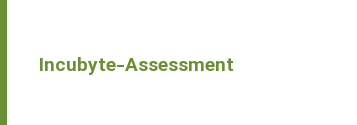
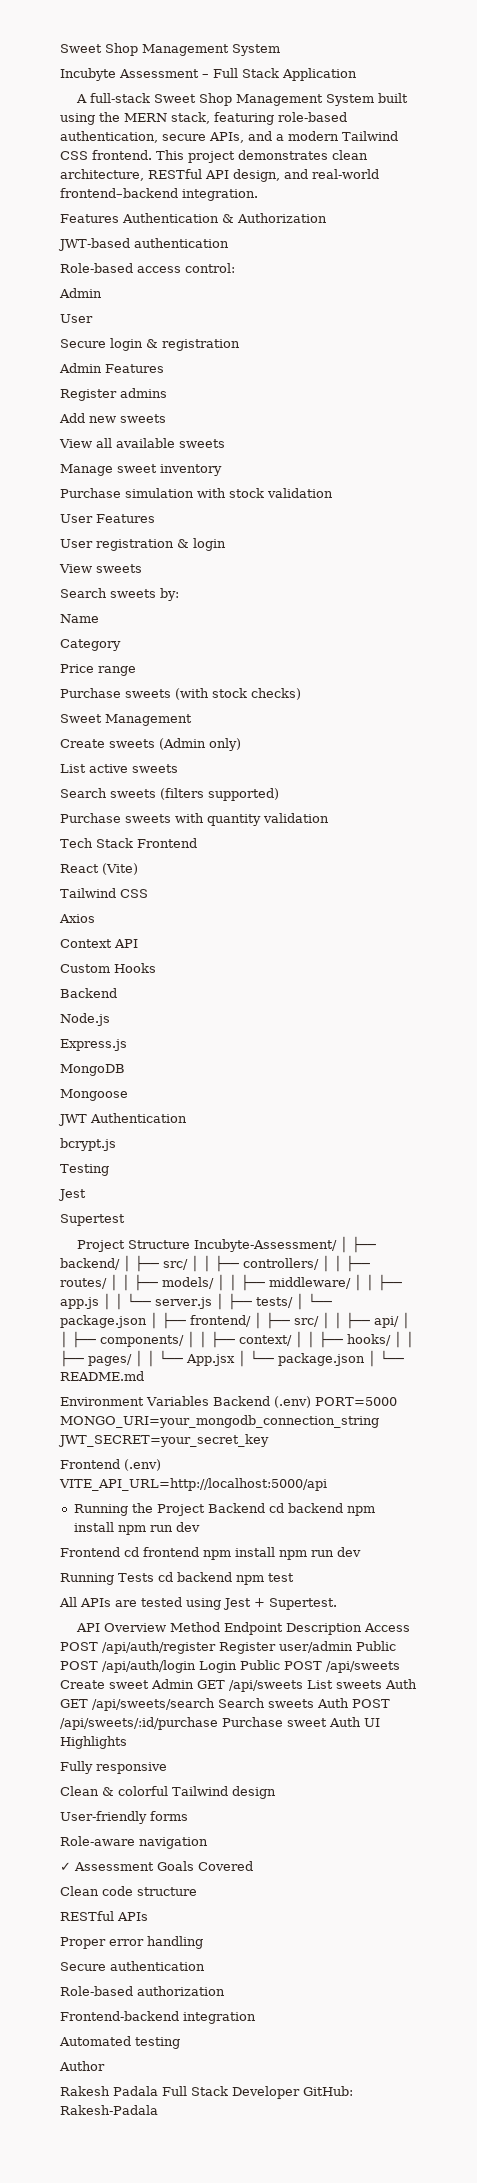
[39,57,234,75] Incubyte-Assessment -> [60,43,280,56] [60,68,357,81] [76,93,409,106] [60,112,347,125] [60,131,398,143] [60,150,368,163] [60,169,379,182] [60,188,258,201] [60,213,327,223] [58,238,229,251] [60,263,235,273] [59,288,102,298] [60,314,93,323] [60,338,240,351] [59,363,164,373] [60,388,167,401] [59,413,166,423] [59,438,225,448] [60,464,222,476] [60,488,333,498] [60,514,155,523] [60,538,226,551] [59,564,142,573] [60,588,179,601] [60,614,99,623] [60,639,121,651] [60,664,136,676] [60,688,301,700] [60,714,192,726] [60,738,241,751] [60,764,178,773] [60,788,279,801] [60,813,329,826] [60,838,197,848] [60,863,138,875] [60,888,148,898] [59,914,95,923] [60,939,138,948] [60,963,156,973] [60,988,117,998] [60,1013,110,1026] [60,1039,127,1051] [60,1064,125,1076] [60,1089,128,1101] [58,1113,187,1126] [60,1138,116,1151] [60,1164,109,1176] [58,1189,86,1201] [60,1214,125,1226] [77,1236,377,1253] [60,1255,370,1272] [60,1274,402,1291] [60,1293,332,1310] [60,1312,410,1329] [60,1331,414,1348] [60,1350,404,1367] [60,1371,144,1381] [60,1396,397,1408] [60,1415,379,1428] [58,1434,269,1447] [60,1459,161,1471] [59,1478,327,1491] [73,1503,375,1516] [73,1522,200,1535] [60,1547,361,1560] [60,1572,294,1585] [59,1597,337,1610] [76,1622,411,1635] [60,1641,396,1654] [60,1660,400,1673] [60,1679,417,1692] [60,1698,390,1711] [60,1717,380,1730] [60,1736,127,1749] [60,1761,167,1774] [60,1786,276,1799] [60,1811,188,1824] [60,1836,208,1849] [60,1861,253,1871] [60,1886,197,1896] [60,1911,148,1921] [60,1936,203,1949] [60,1961,205,1971] [60,1986,225,1996] [60,2011,256,2024] [59,2036,180,2049] [59,2061,105,2071] [60,2086,353,2099] [60,2105,158,2115] Sweet Shop Management System // Incubyte Assessment – Full Stack Application // A full-stack Sweet Shop Management System built using the MERN stack, featuring role-based authentication, secure APIs, and a modern Tailwind CSS frontend. This project demonstrates clean architecture, RESTful API design, and real-world frontend–backend integration. // Features Authentication & Authorization // JWT-based authentication // Role-based access control: // Admin // User // Secure login & registration // Admin Features // Register admins // Add new sweets // View all available sweets // Manage sweet inventory // Purchase simulation with stock validation // User Features // User registration & login // View sweets // Search sweets by: // Name // Category // Price range // Purchase sweets (with stock checks) // Sweet Management // Create sweets (Admin only) // List active sweets // Search sweets (filters supported) // Purchase sweets with quantity validation // Tech Stack Frontend // React (Vite) // Tailwind CSS // Axios // Context API // Custom Hooks // Backend // Node.js // Express.js // MongoDB // Mongoose // JWT Authentication // bcrypt.js // Testing // Jest // Supertest // Project Structure Incubyte-Assessment/ │ ├── backend/ │ ├── src/ │ │ ├── controllers/ │ │ ├── routes/ │ │ ├── models/ │ │ ├── middleware/ │ │ ├── app.js │ │ └── server.js │ ├── tests/ │ └── package.json │ ├── frontend/ │ ├── src/ │ │ ├── api/ │ │ ├── components/ │ │ ├── context/ │ │ ├── hooks/ │ │ ├── pages/ │ │ └── App.jsx │ └── package.json │ └── README.md // Environment Variables Backend (.env) PORT=5000 MONGO_URI=your_mongodb_connection_string JWT_SECRET=your_secret_key // Frontend (.env) VITE_API_URL=http://localhost:5000/api // Running the Project Backend cd backend npm install npm run dev // Frontend cd frontend npm install npm run dev // Running Tests cd backend npm test // All APIs are tested using Jest + Supertest. // API Overview Method Endpoint Description Access POST /api/auth/register Register user/admin Public POST /api/auth/login Login Public POST /api/sweets Create sweet Admin GET /api/sweets List sweets Auth GET /api/sweets/search Search sweets Auth POST /api/sweets/:id/purchase Purchase sweet Auth UI Highlights // Fully responsive // Clean & colorful Tailwind design // User-friendly forms // Role-aware navigation // ✓ Assessment Goals Covered // Clean code structure // RESTful APIs // Proper error handling // Secure authentication // Role-based authorization // Frontend-backend integration // Automated testing // Author // Rakesh Padala Full Stack Developer GitHub: Rakesh-Padala

